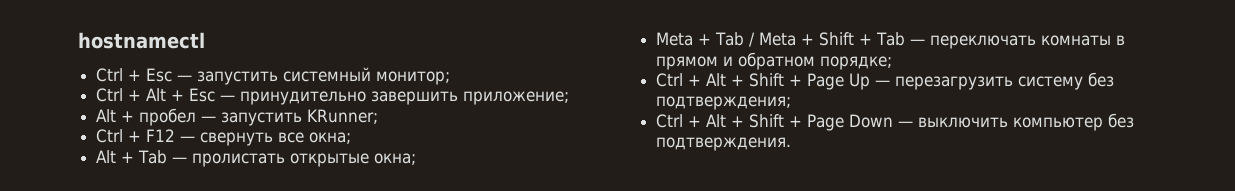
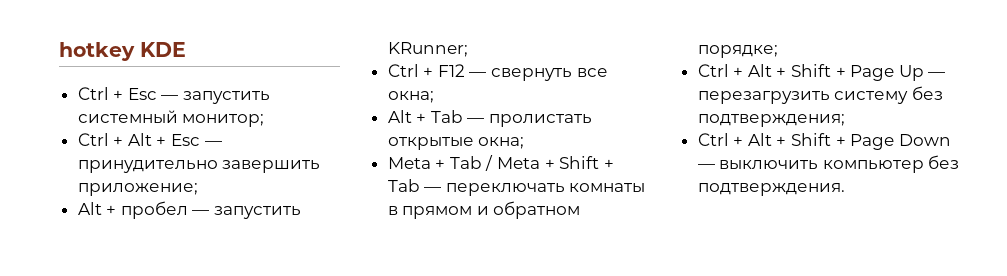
[78,32,205,49] hostnamectl -> [59,42,186,61] hotkey KDE

